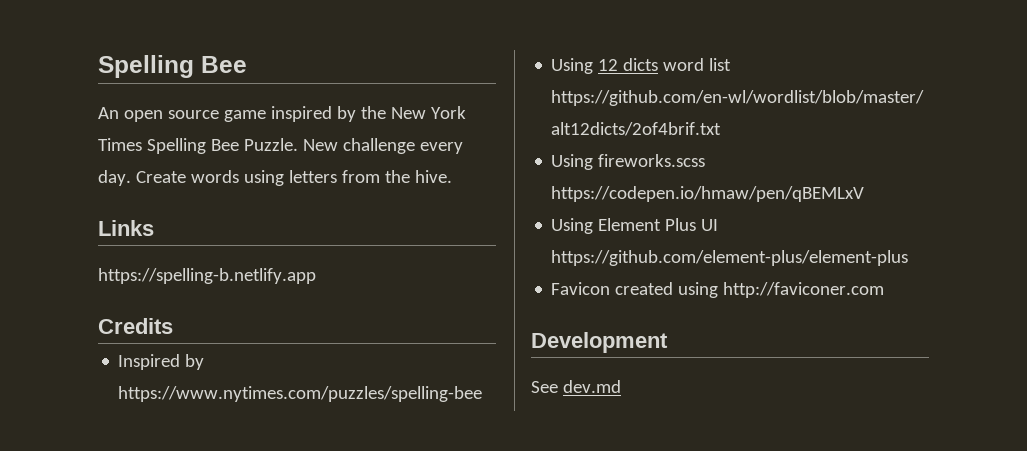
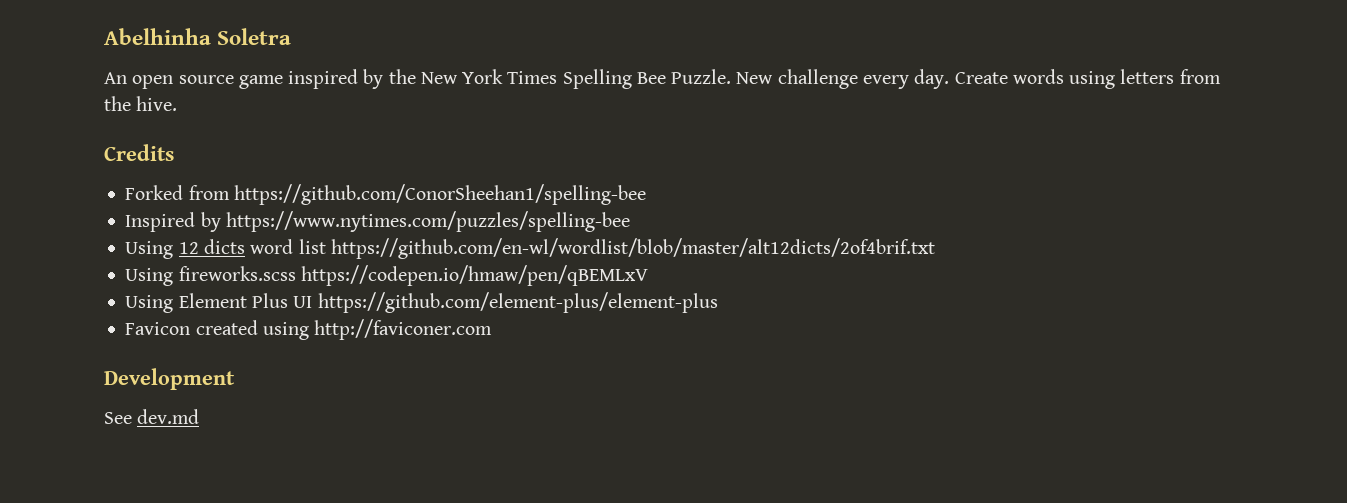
[98,55,247,78] Spelling Bee -> [104,28,292,45] Abelhinha Soletra
[98,220,154,236] [98,268,316,284] [98,318,173,334] Links // https://spelling-b.netlify.app // Credits -> [104,144,174,161] [125,184,646,205] Credits // Forked from https://github.com/ConorSheehan1/spelling-bee

